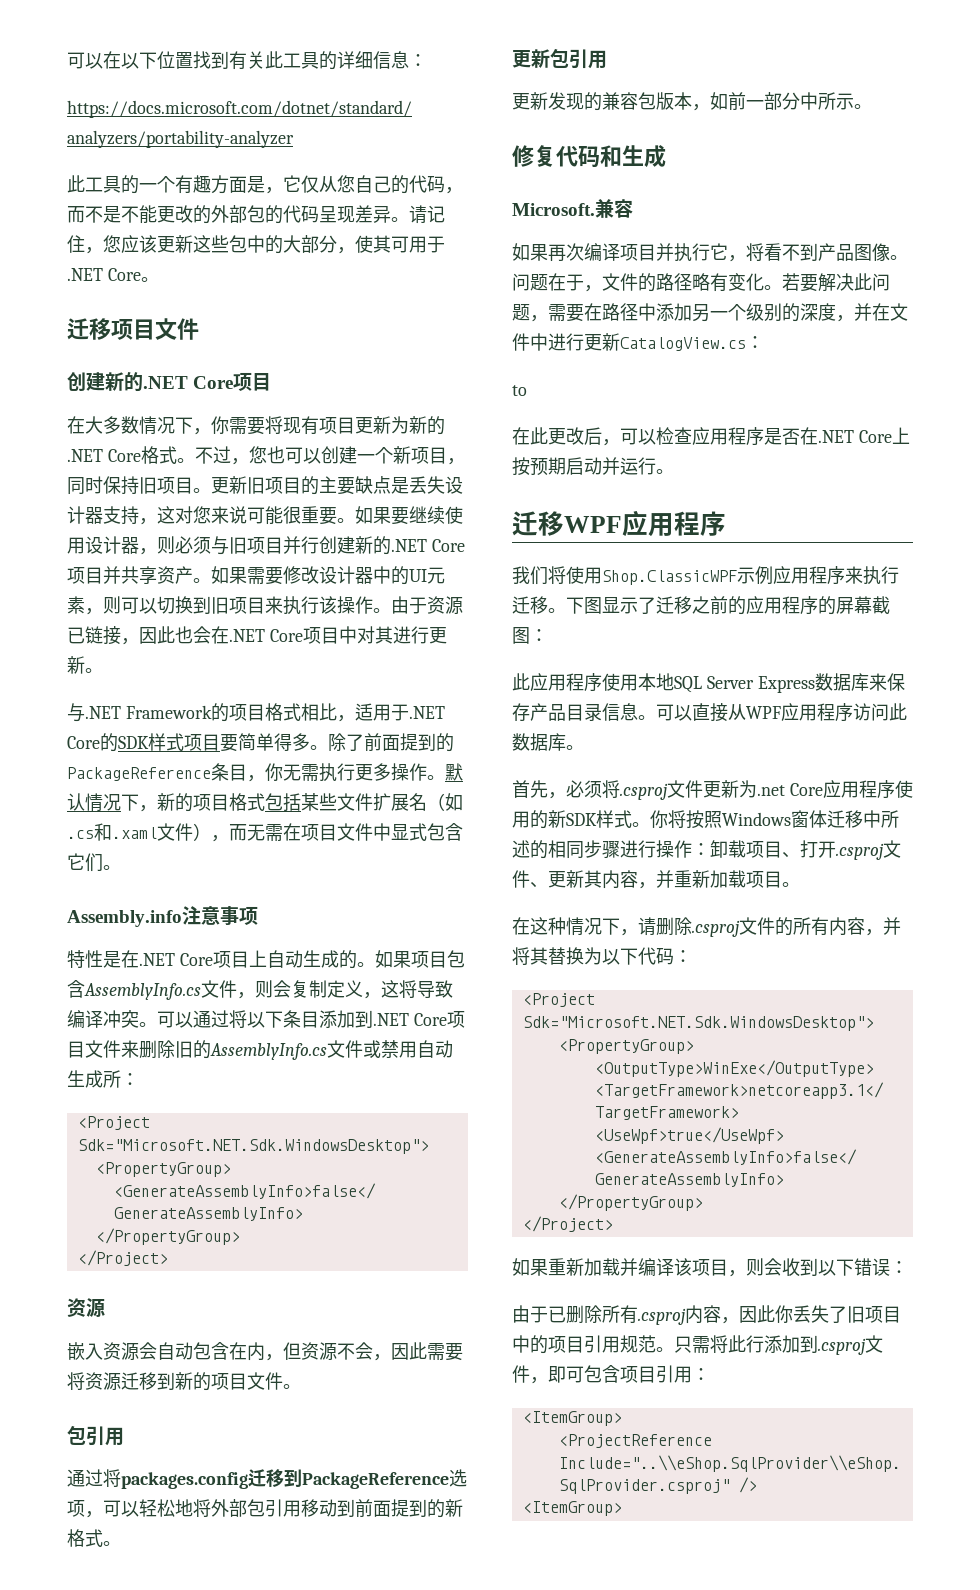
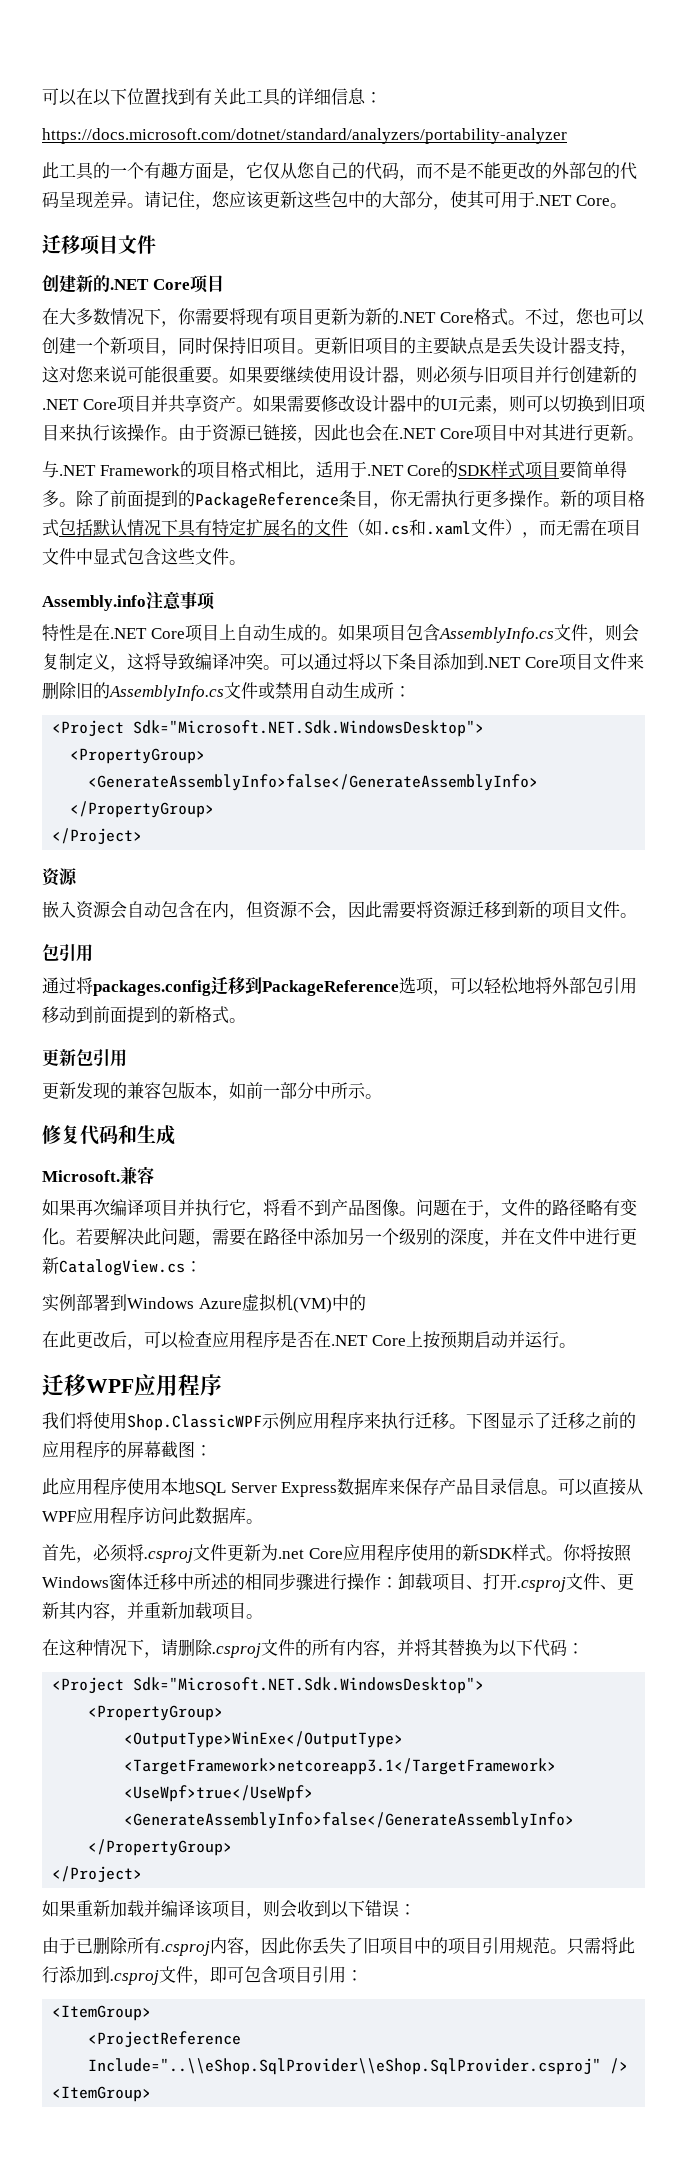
[445,763,463,781] [67,793,157,812] 默认情况下， -> (560, 504) none
[301,793,427,811] 某些文件扩展名 -> [93,519,348,537] 默认情况下具有特定扩展名的文件
[67,853,103,872] 它们 -> [161,548,229,565] 这些文件
[512,385,527,396] to -> [42,1293,366,1313] 实例部署到Windows Azure虚拟机(VM)中的

